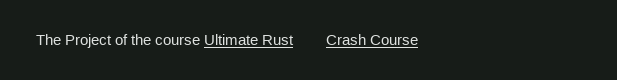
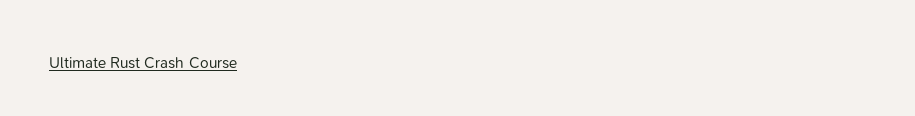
[36,34,201,48] The Project of the course -> (49, 63) none

